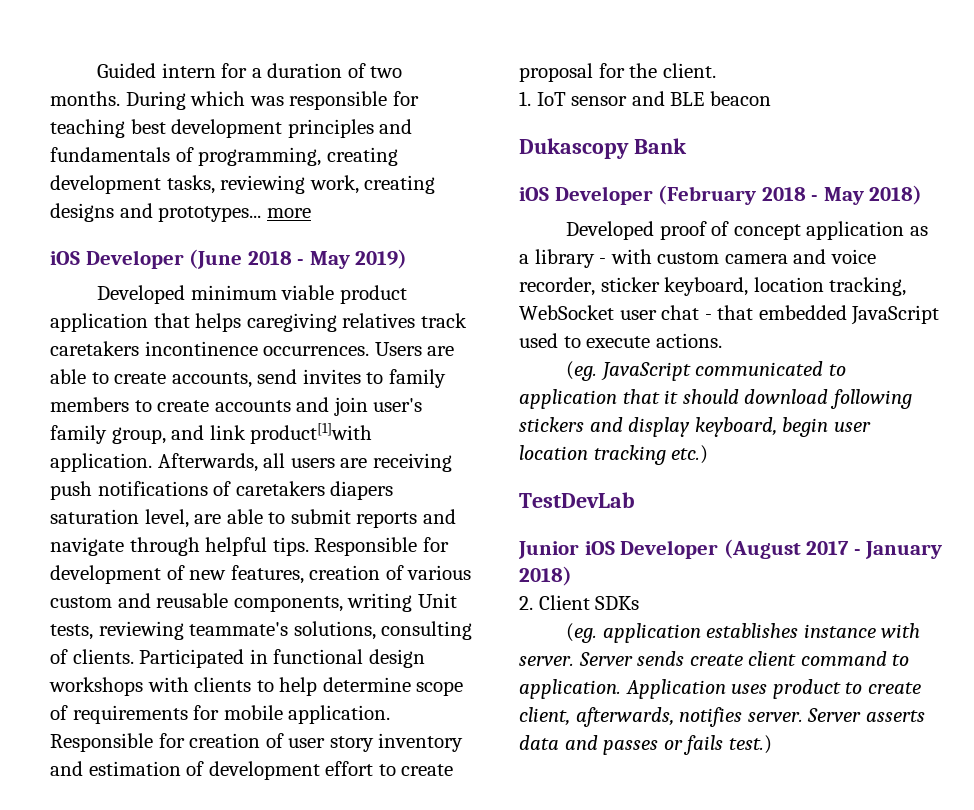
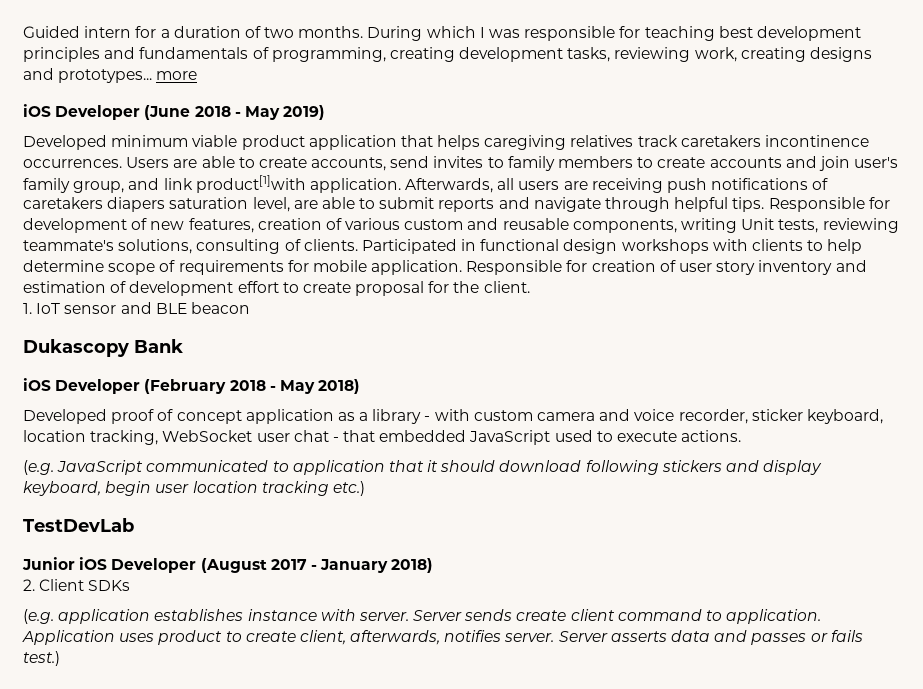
(246, 98) none -> [479,27,485,38] I
[566,361,598,381] (eg. -> [23,460,54,475] (e.g.
[566,623,598,643] (eg. -> [23,609,54,624] (e.g.

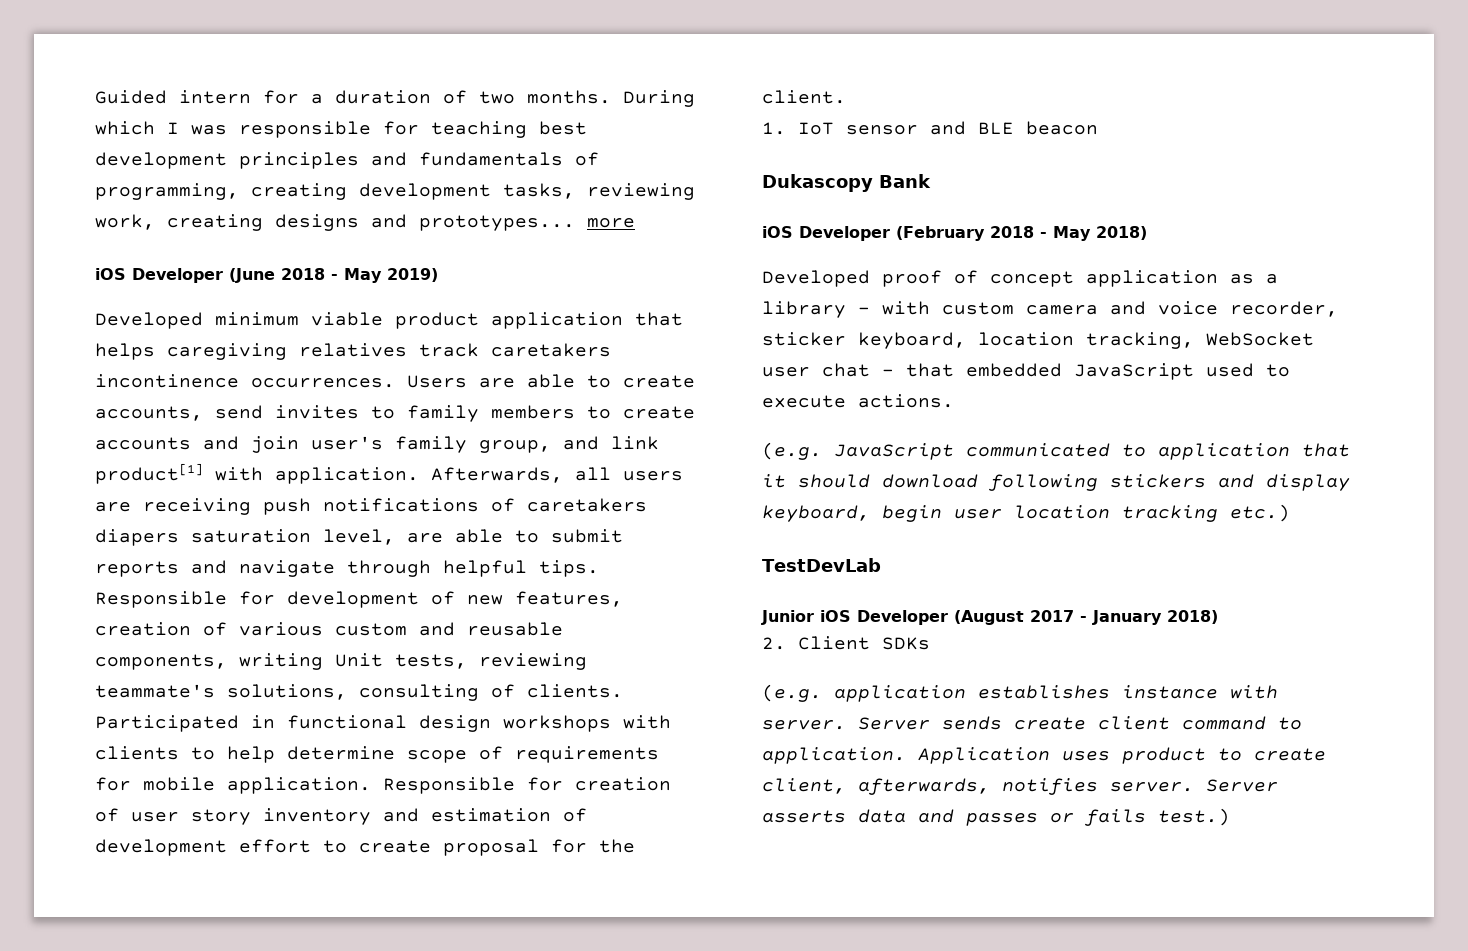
[195,175,306,193] product[1]with -> [95,463,263,484] product[1] with

